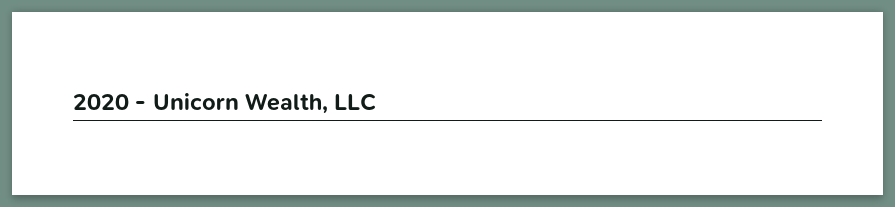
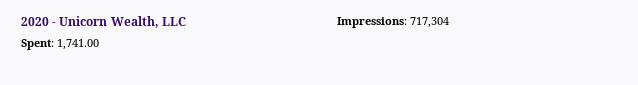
(377, 102) none -> [21,39,99,50] [337,17,449,28] // Spent: 1,741.00 // Impressions: 717,304

